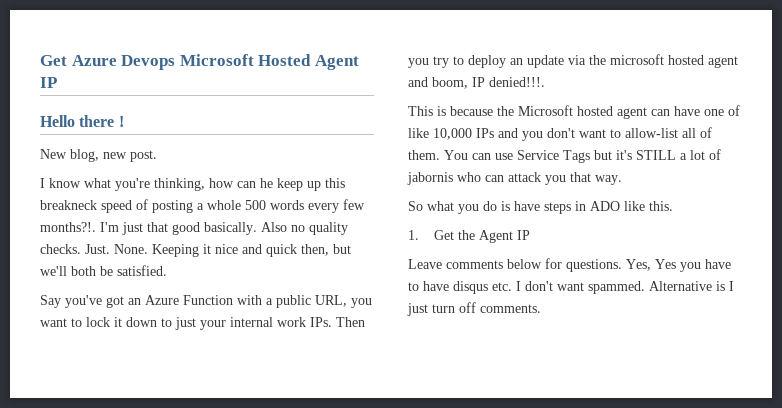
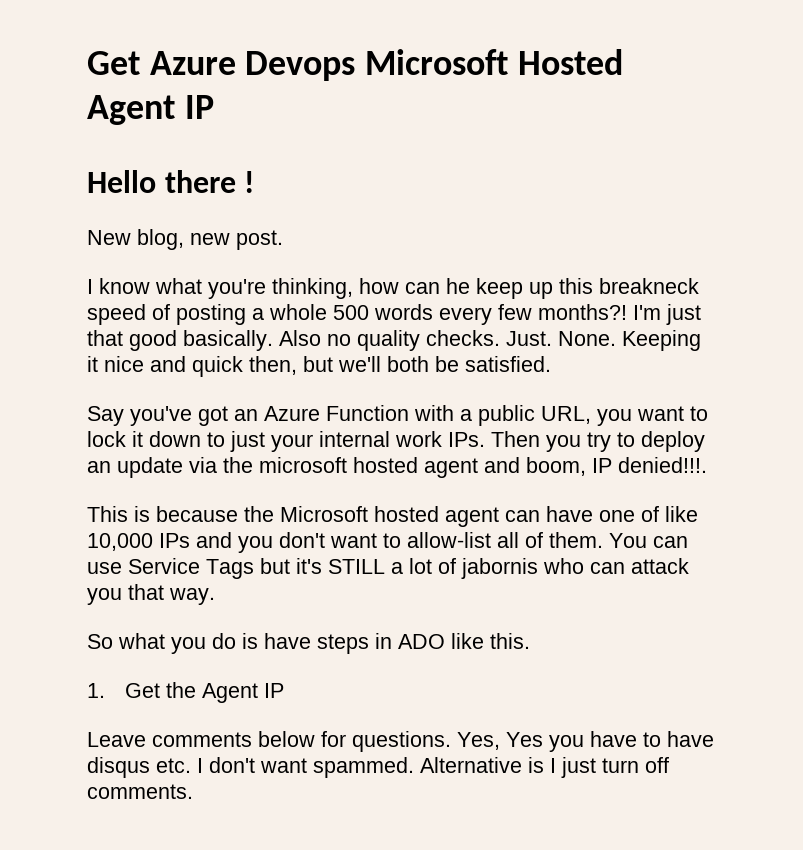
[40,222,96,232] months?!. -> [538,304,627,320] months?!

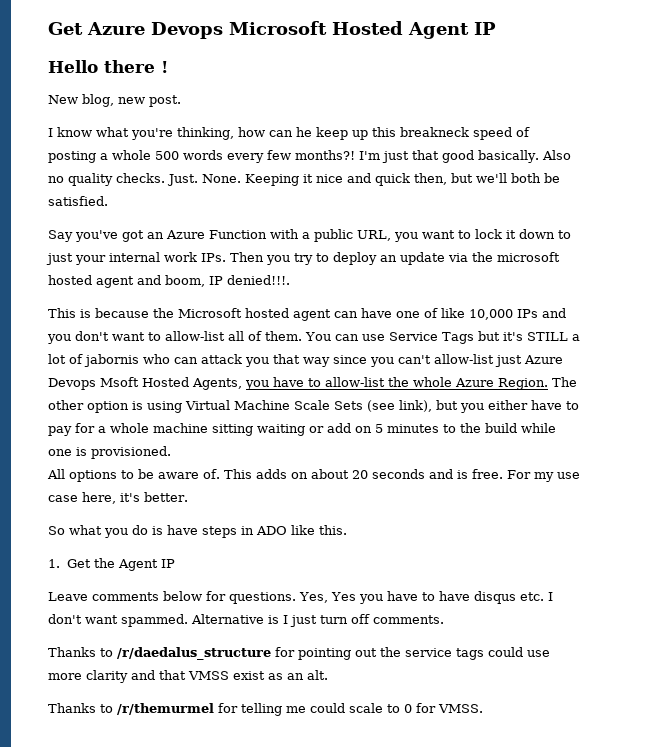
[169,588,215,605] way. -> [303,354,563,367] [48,377,577,390] [48,400,579,413] [48,423,556,436] [48,446,171,459] [47,469,580,482] [48,492,188,504] way since you can't allow-list just Azure Devops Msoft Hosted Agents, you have to allow-list the whole Azure Region. The other option is using Virtual Machine Scale Sets (see link), but you either have to pay for a whole machine sitting waiting or add on 5 minutes to the build while one is provisioned. // All options to be aware of. This adds on about 20 seconds and is free. For my use case here, it's better.
(193, 791) none -> [48,647,550,660] [48,670,328,683] [48,703,483,716] // Thanks to /r/daedalus_structure for pointing out the service tags could use more clarity and that VMSS exist as an alt. // Thanks to /r/themurmel for telling me could scale to 0 for VMSS.

